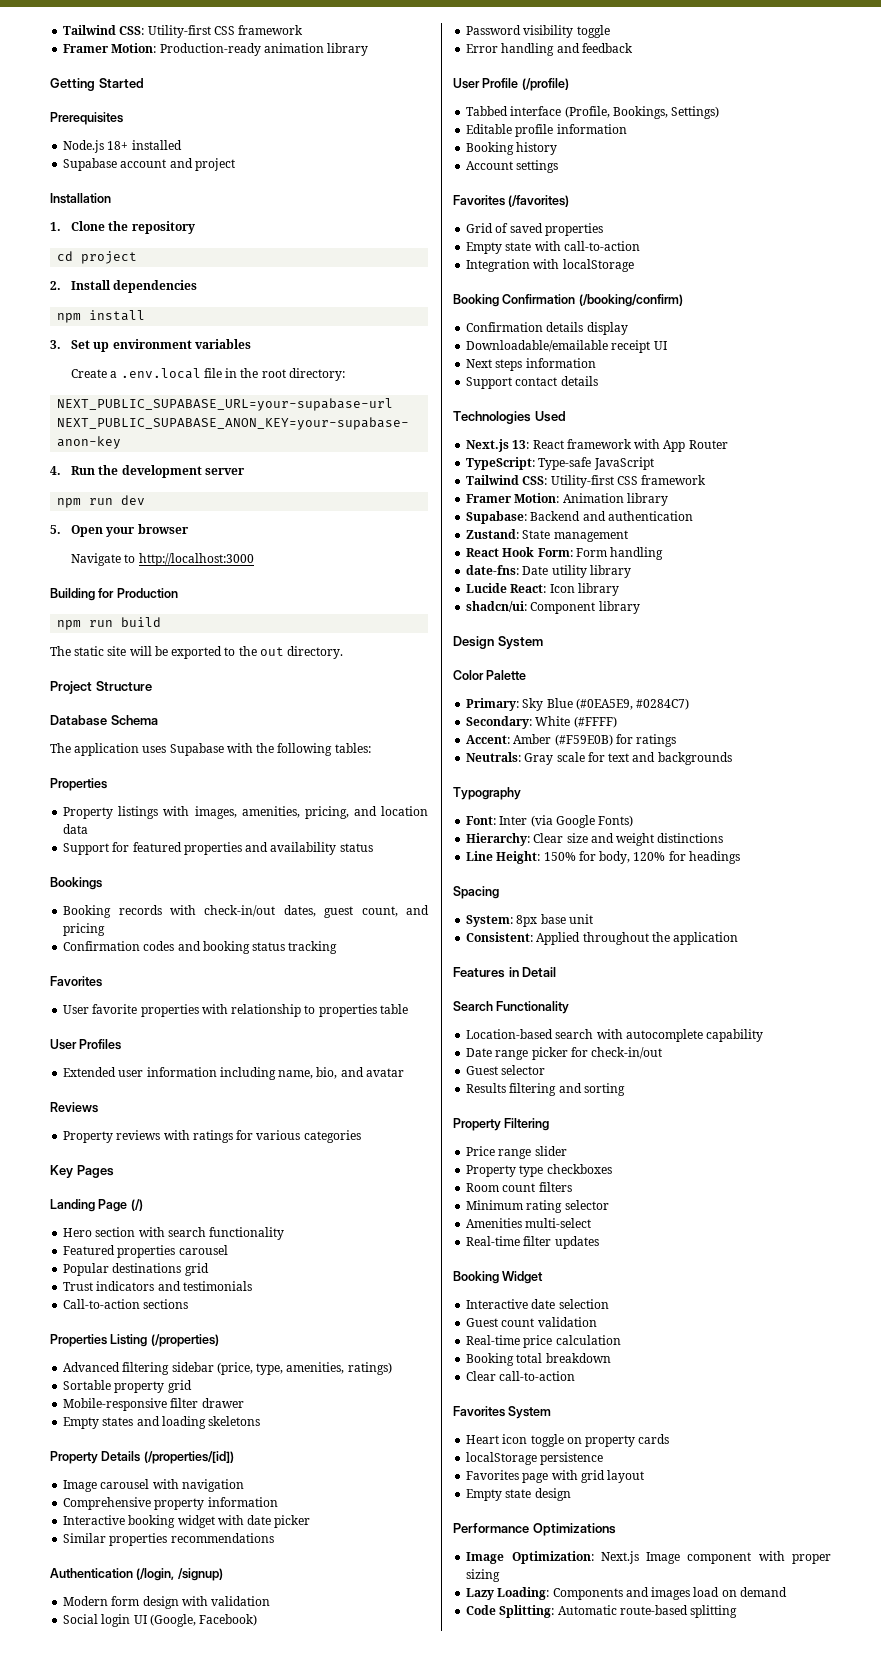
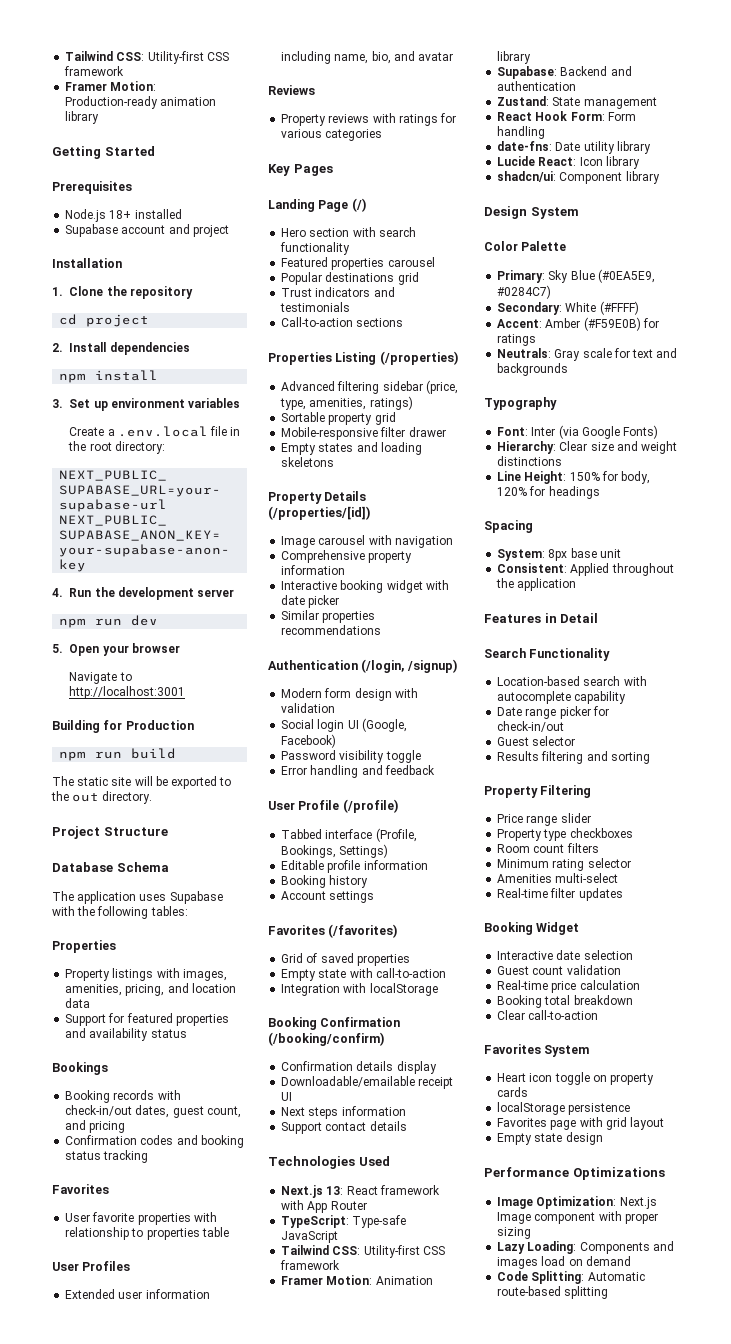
[138,553,254,566] http://localhost:3000 -> [69,686,186,699] http://localhost:3001

